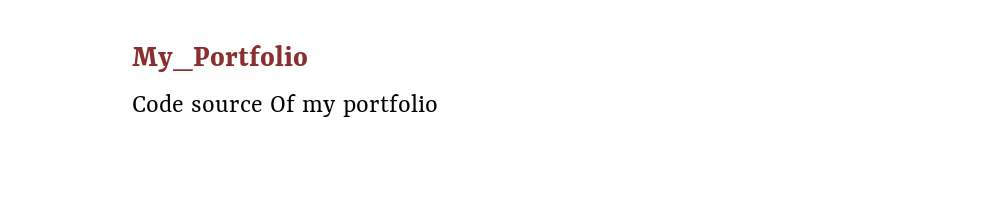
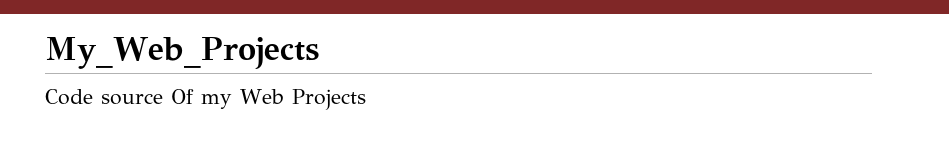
[132,45,308,72] My_Portfolio -> [45,37,319,69] My_Web_Projects
[342,94,438,117] portfolio -> [240,89,366,110] Web Projects

